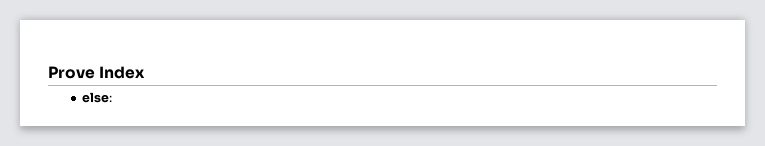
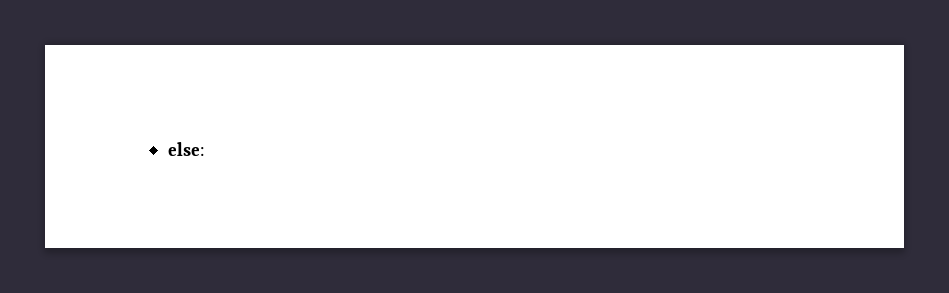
[48,66,146,79] Prove Index // -> (168, 149) none

